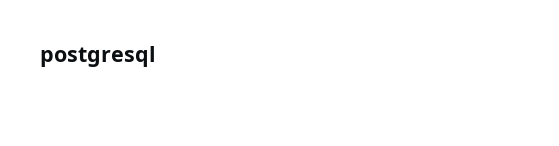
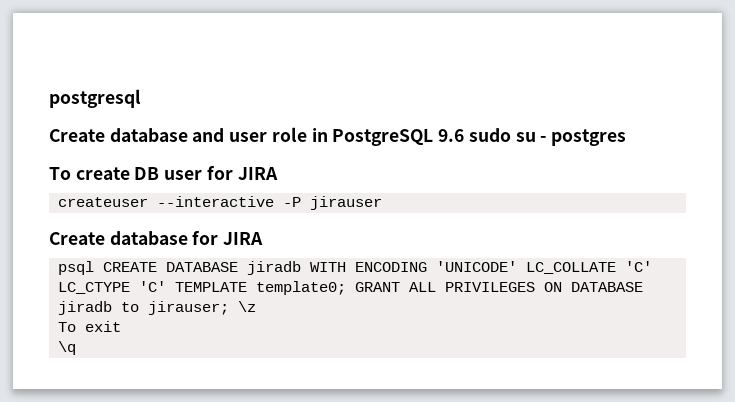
(156, 56) none -> [49,127,626,146] [49,165,278,180] [58,196,383,210] [49,230,264,245] [58,261,653,275] [58,281,644,295] [58,301,257,315] [58,321,122,332] [58,341,77,355] // Create database and user role in PostgreSQL 9.6 sudo su - postgres // To create DB user for JIRA // createuser --interactive -P jirauser // Create database for JIRA // psql CREATE DATABASE jiradb WITH ENCODING 'UNICODE' LC_COLLATE 'C' LC_CTYPE 'C' TEMPLATE template0; GRANT ALL PRIVILEGES ON DATABASE jiradb to jirauser; \z // To exit // \q

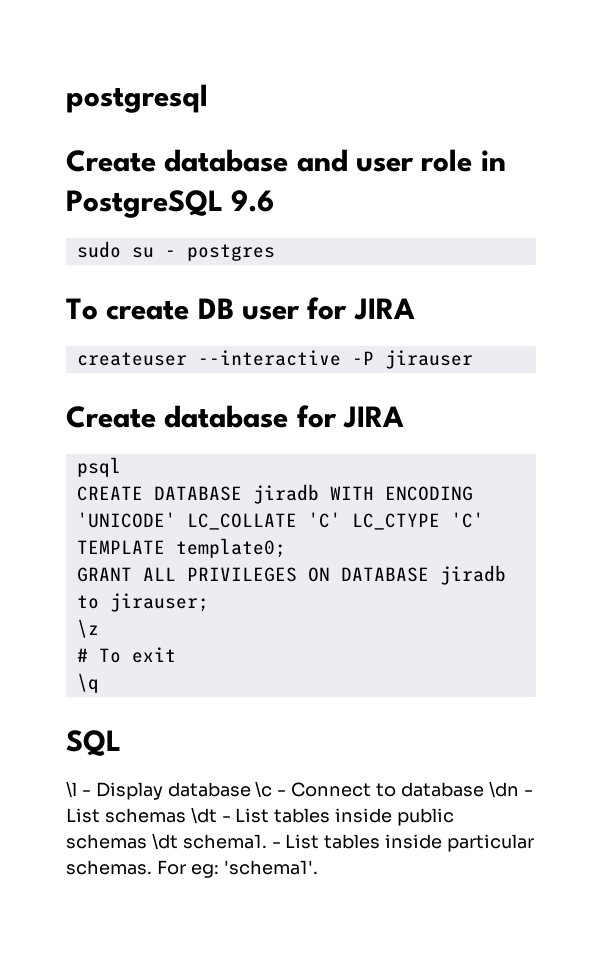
(465, 135) none -> (275, 201) //
(95, 268) none -> (121, 467) //
(347, 288) none -> (286, 548) //
(230, 308) none -> (209, 602) //
(257, 306) none -> [76,648,88,662] #
(77, 348) none -> [66,730,121,756] [66,781,533,800] [66,807,455,826] [66,833,535,852] [66,860,318,878] // SQL // \l - Display database \c - Connect to database \dn - List schemas \dt - List tables inside public schemas \dt schema1. - List tables inside particular schemas. For eg: 'schema1'.

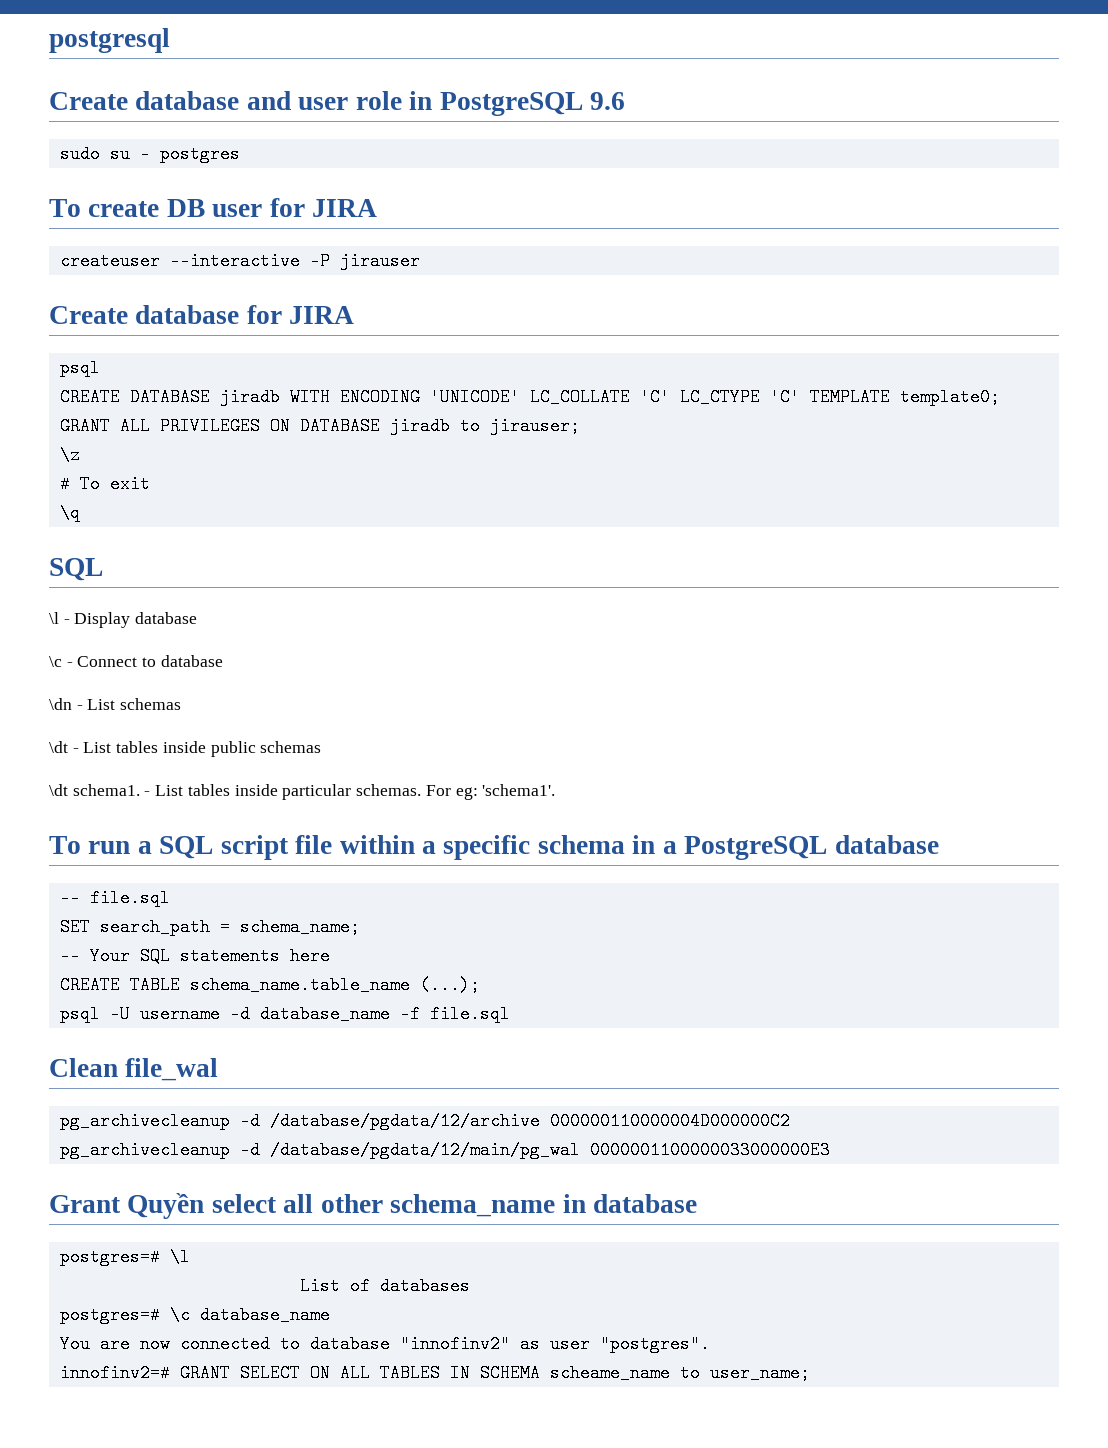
(251, 789) none -> (198, 618) //
(484, 789) none -> (223, 661) //
(186, 815) none -> (182, 704) //
(147, 841) none -> (322, 747) //
(318, 867) none -> [49,835,939,860] [59,889,170,907] [59,918,360,936] [59,947,330,965] [59,976,480,994] [59,1005,510,1023] [49,1058,219,1081] [59,1112,790,1130] [59,1141,830,1159] [49,1193,697,1219] [59,1248,190,1266] [299,1277,470,1295] [59,1306,330,1324] [59,1335,710,1353] [59,1364,810,1382] // To run a SQL script file within a specific schema in a PostgreSQL database // -- file.sql // SET search_path = schema_name; // -- Your SQL statements here // CREATE TABLE schema_name.table_name (...); // psql -U username -d database_name -f file.sql // Clean file_wal // pg_archivecleanup -d /database/pgdata/12/archive 000000110000004D000000C2 // pg_archivecleanup -d /database/pgdata/12/main/pg_wal 0000001100000033000000E3 // Grant Quyền select all other schema_name in database // postgres=# \l // List of databases // postgres=# \c database_name // You are now connected to database "innofinv2" as user "postgres". // innofinv2=# GRANT SELECT ON ALL TABLES IN SCHEMA scheame_name to user_name;

